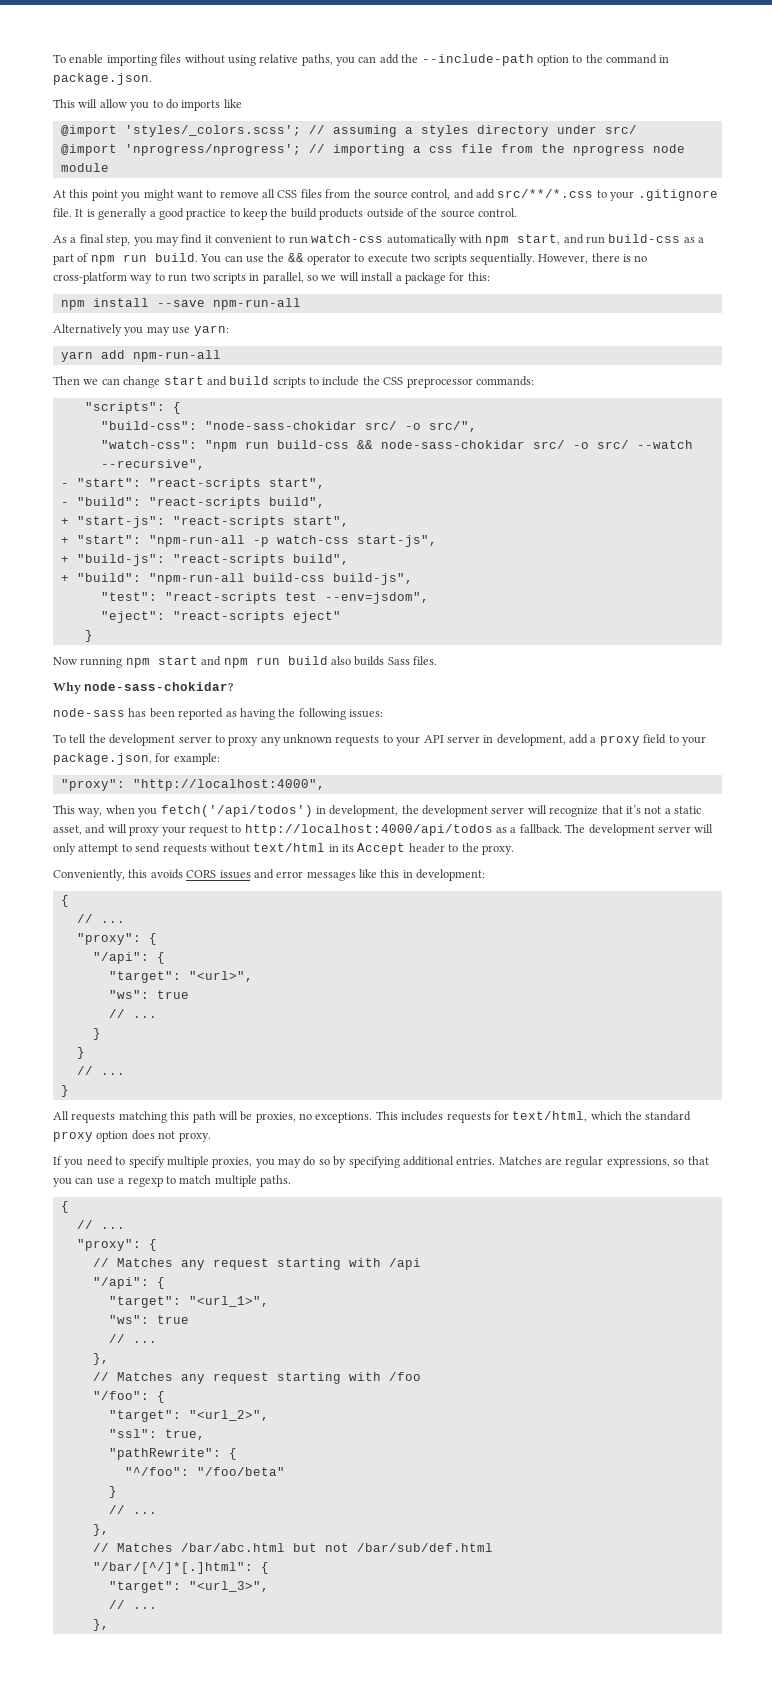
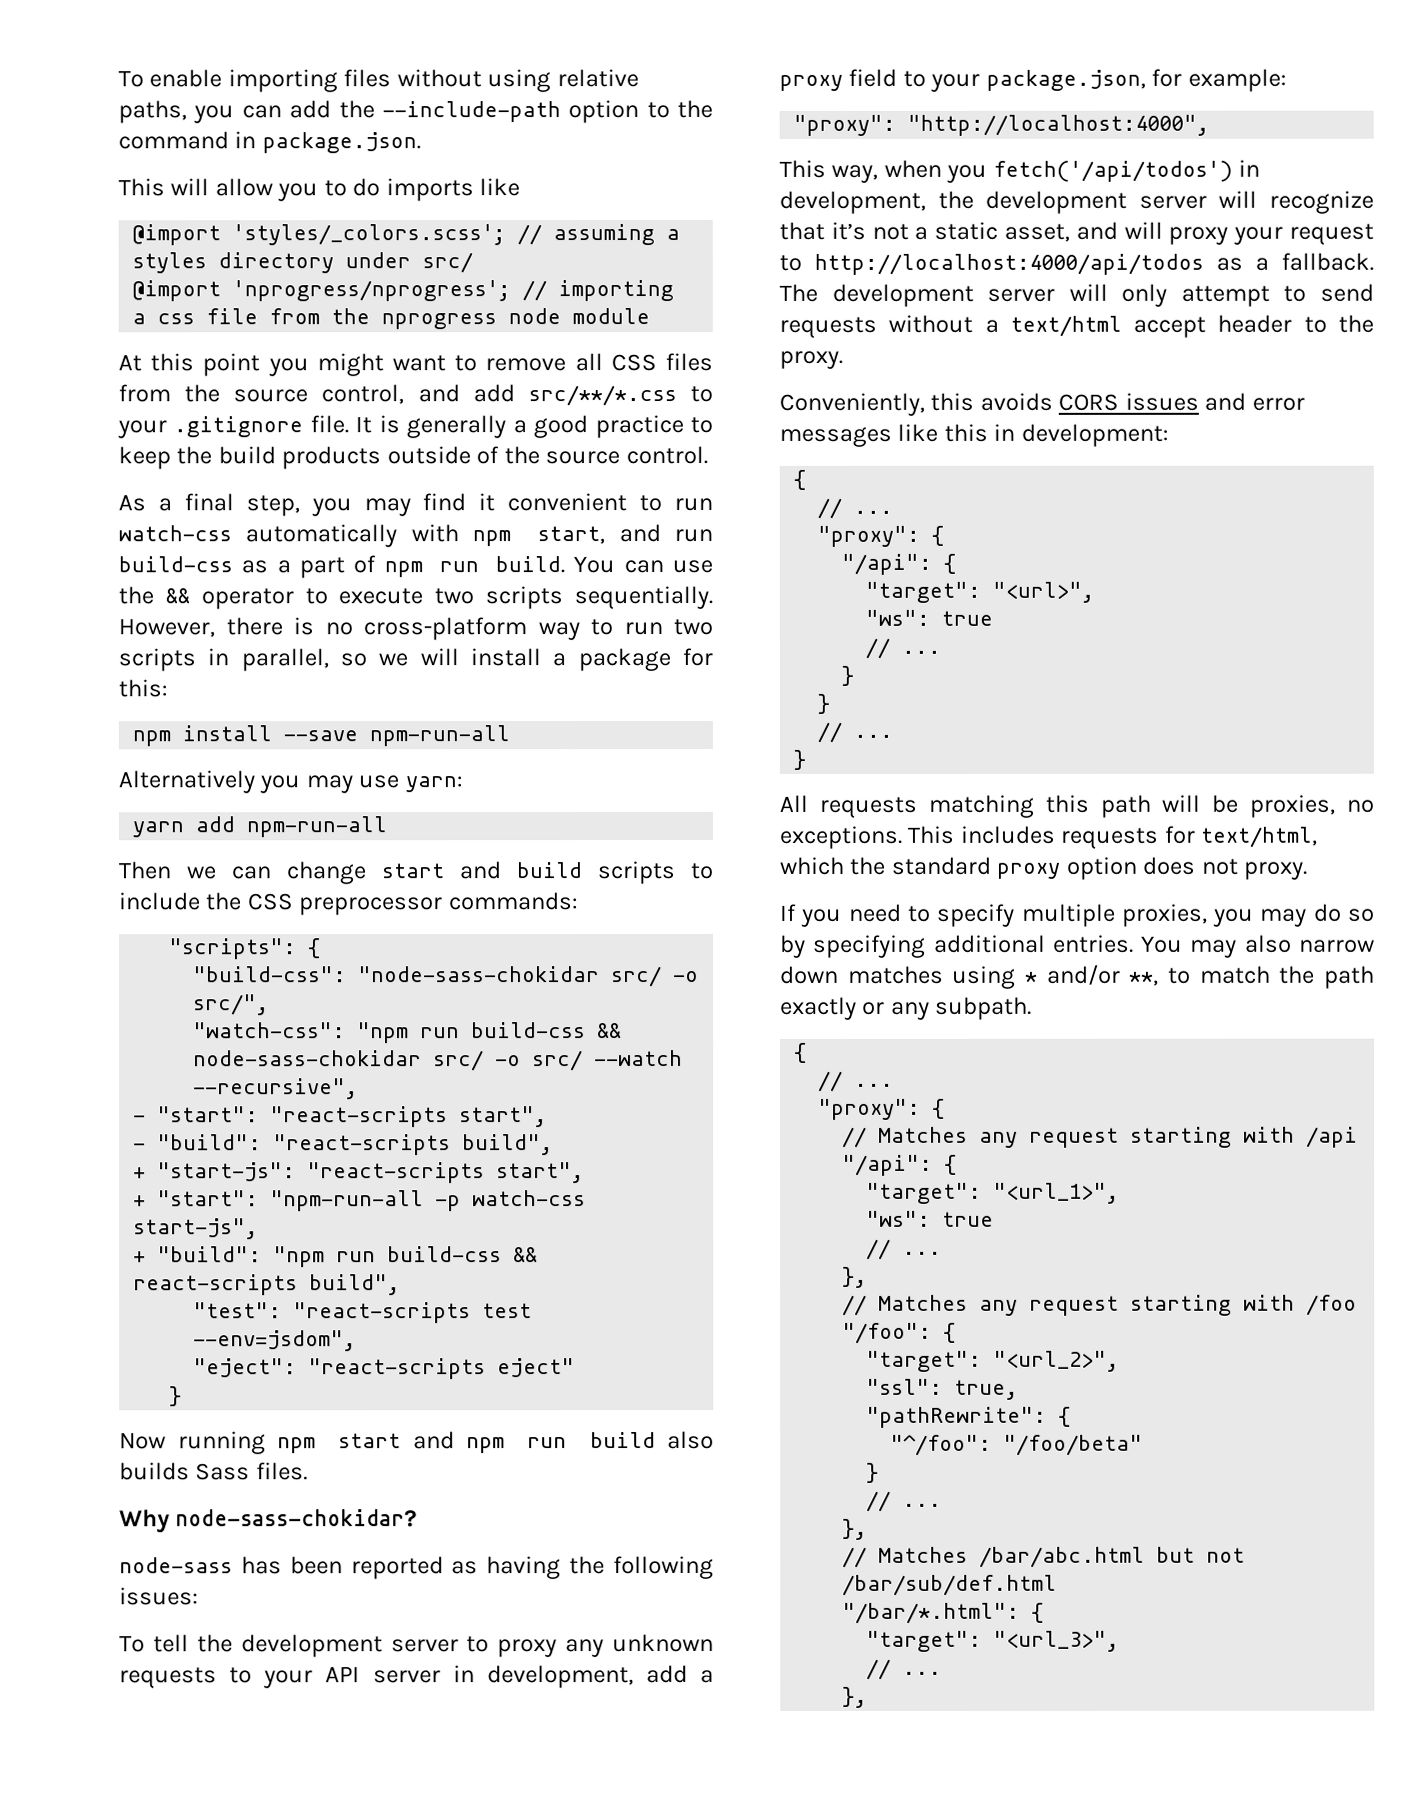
[76,554,349,566] [60,573,413,585] "build-js": "react-scripts build", // + "build": "npm-run-all build-css build-js", -> [157,1246,539,1268] [133,1274,401,1296] "build": "npm run build-css && react-scripts build",
[253,843,406,855] text/html in its Accept -> [984,315,1207,338] a text/html accept
[498,1156,709,1168] [53,1175,291,1187] Matches are regular expressions, so that you can use a regexp to match multiple paths. -> [1141,934,1375,958] [780,964,1375,989] [780,996,1033,1020] You may also narrow down matches using * and/or **, to match the path exactly or any subpath.
[92,1562,253,1574] "/bar/[^/]*[.]html": -> [842,1602,1021,1624] "/bar/*.html":

